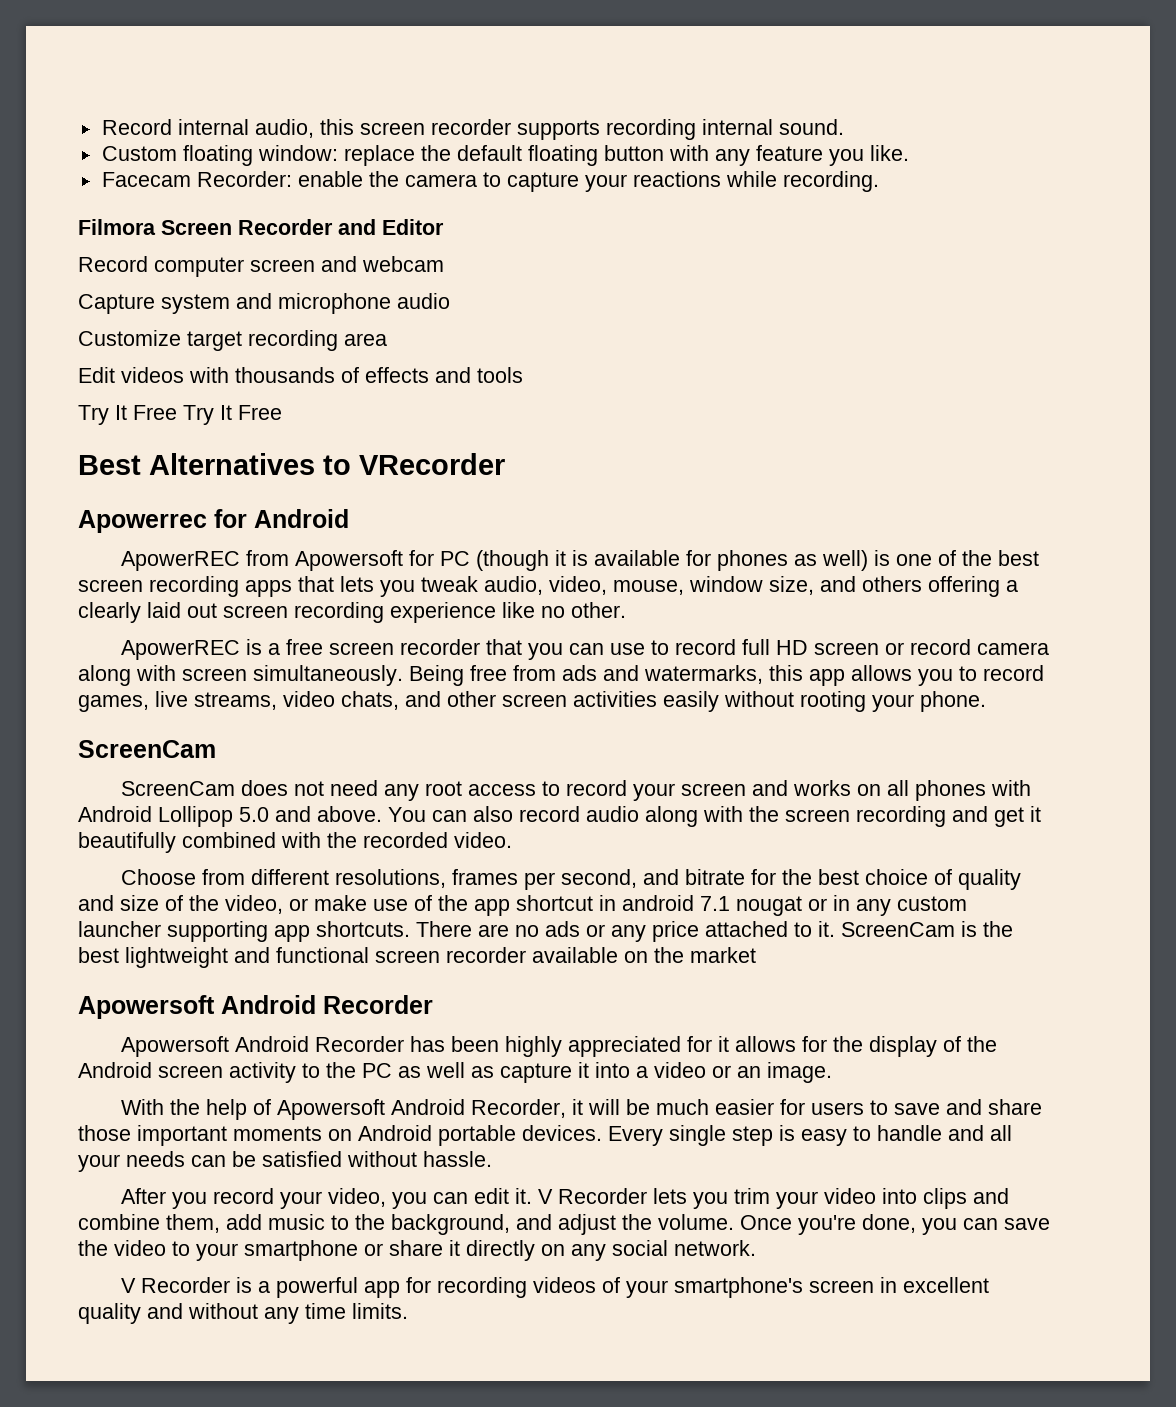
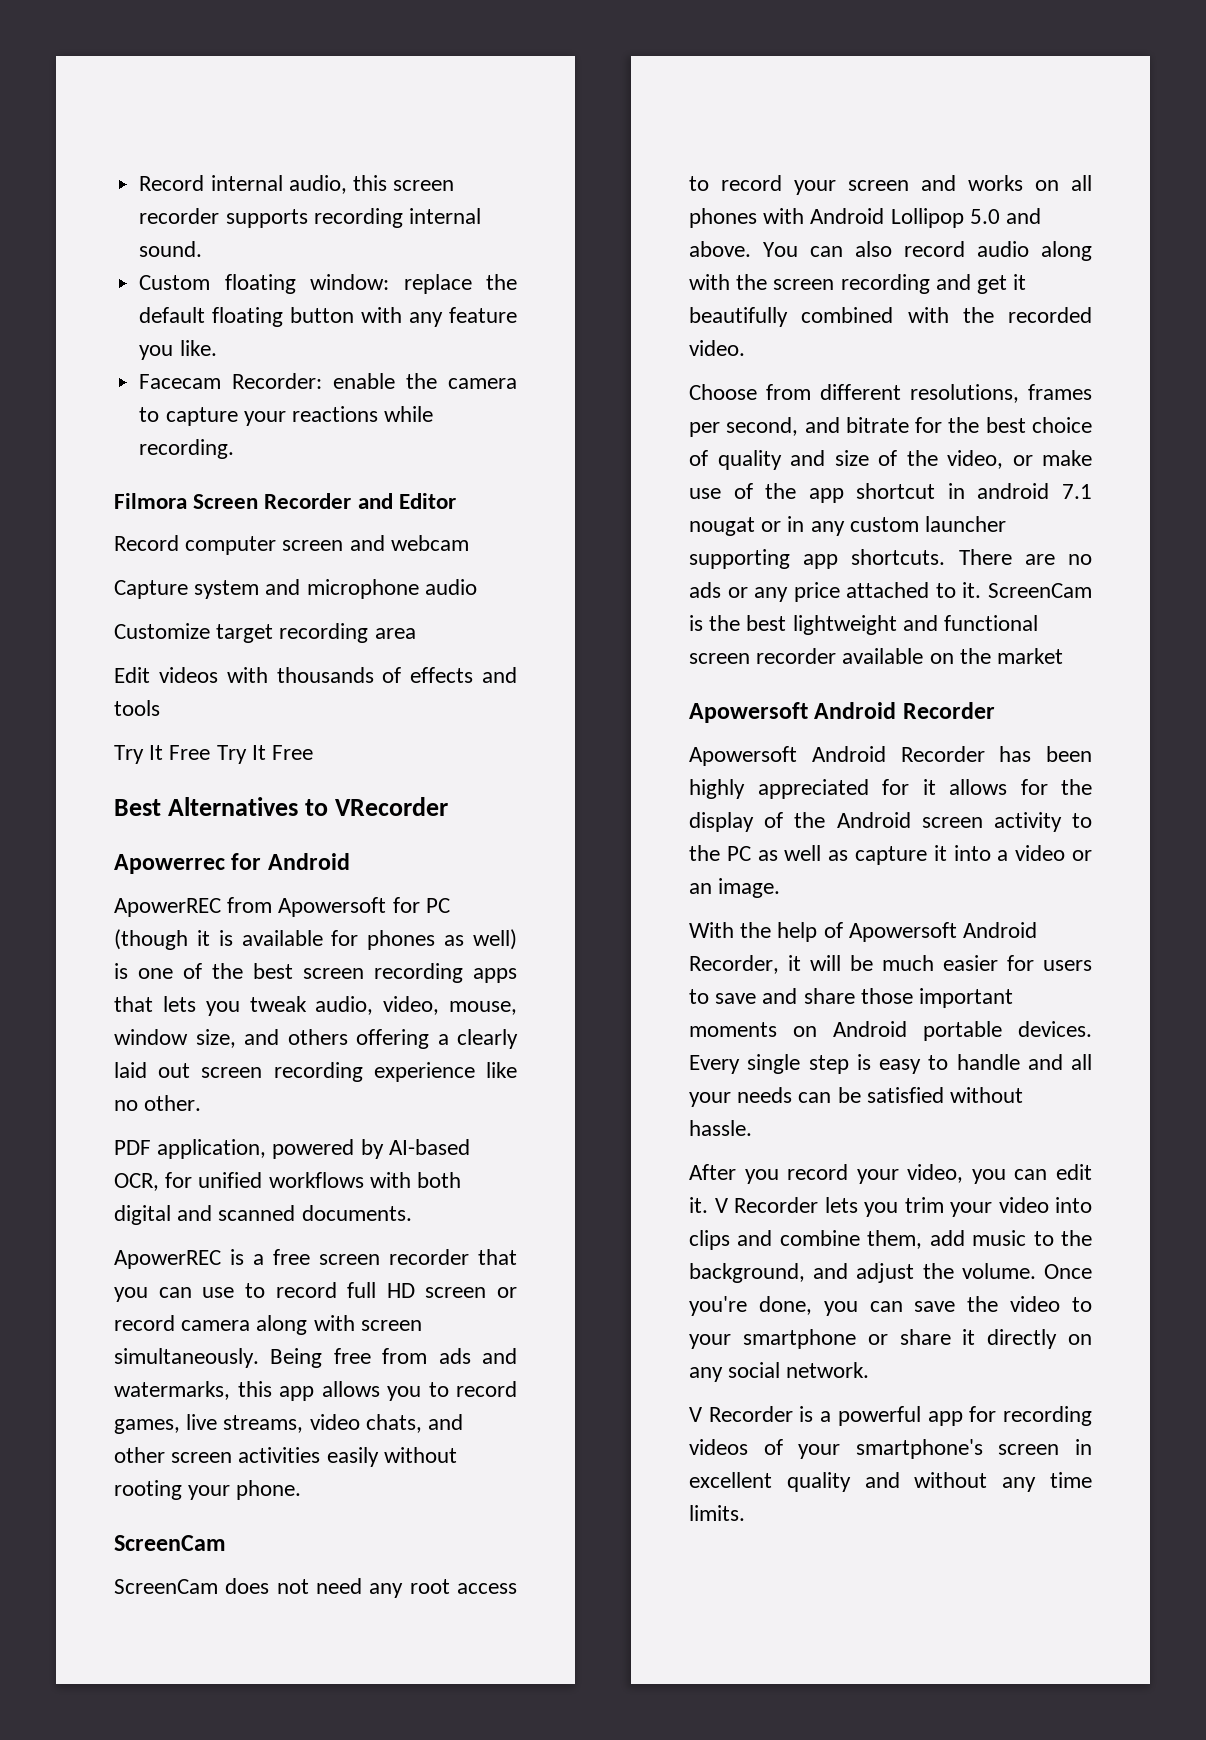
(626, 610) none -> [114,1139,470,1159] [114,1172,462,1191] [114,1205,412,1225] // PDF application, powered by AI-based OCR, for unified workflows with both digital and scanned documents.

